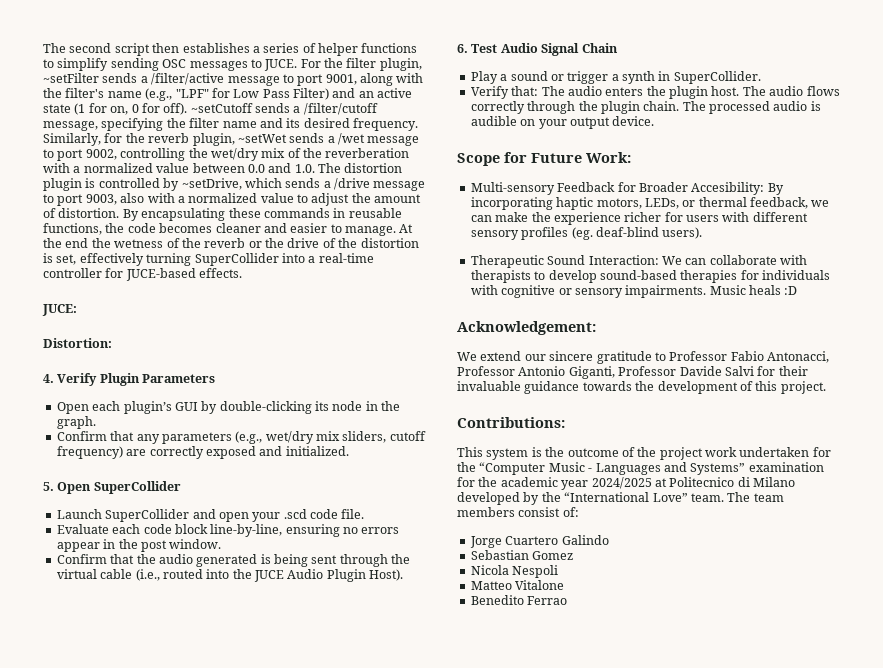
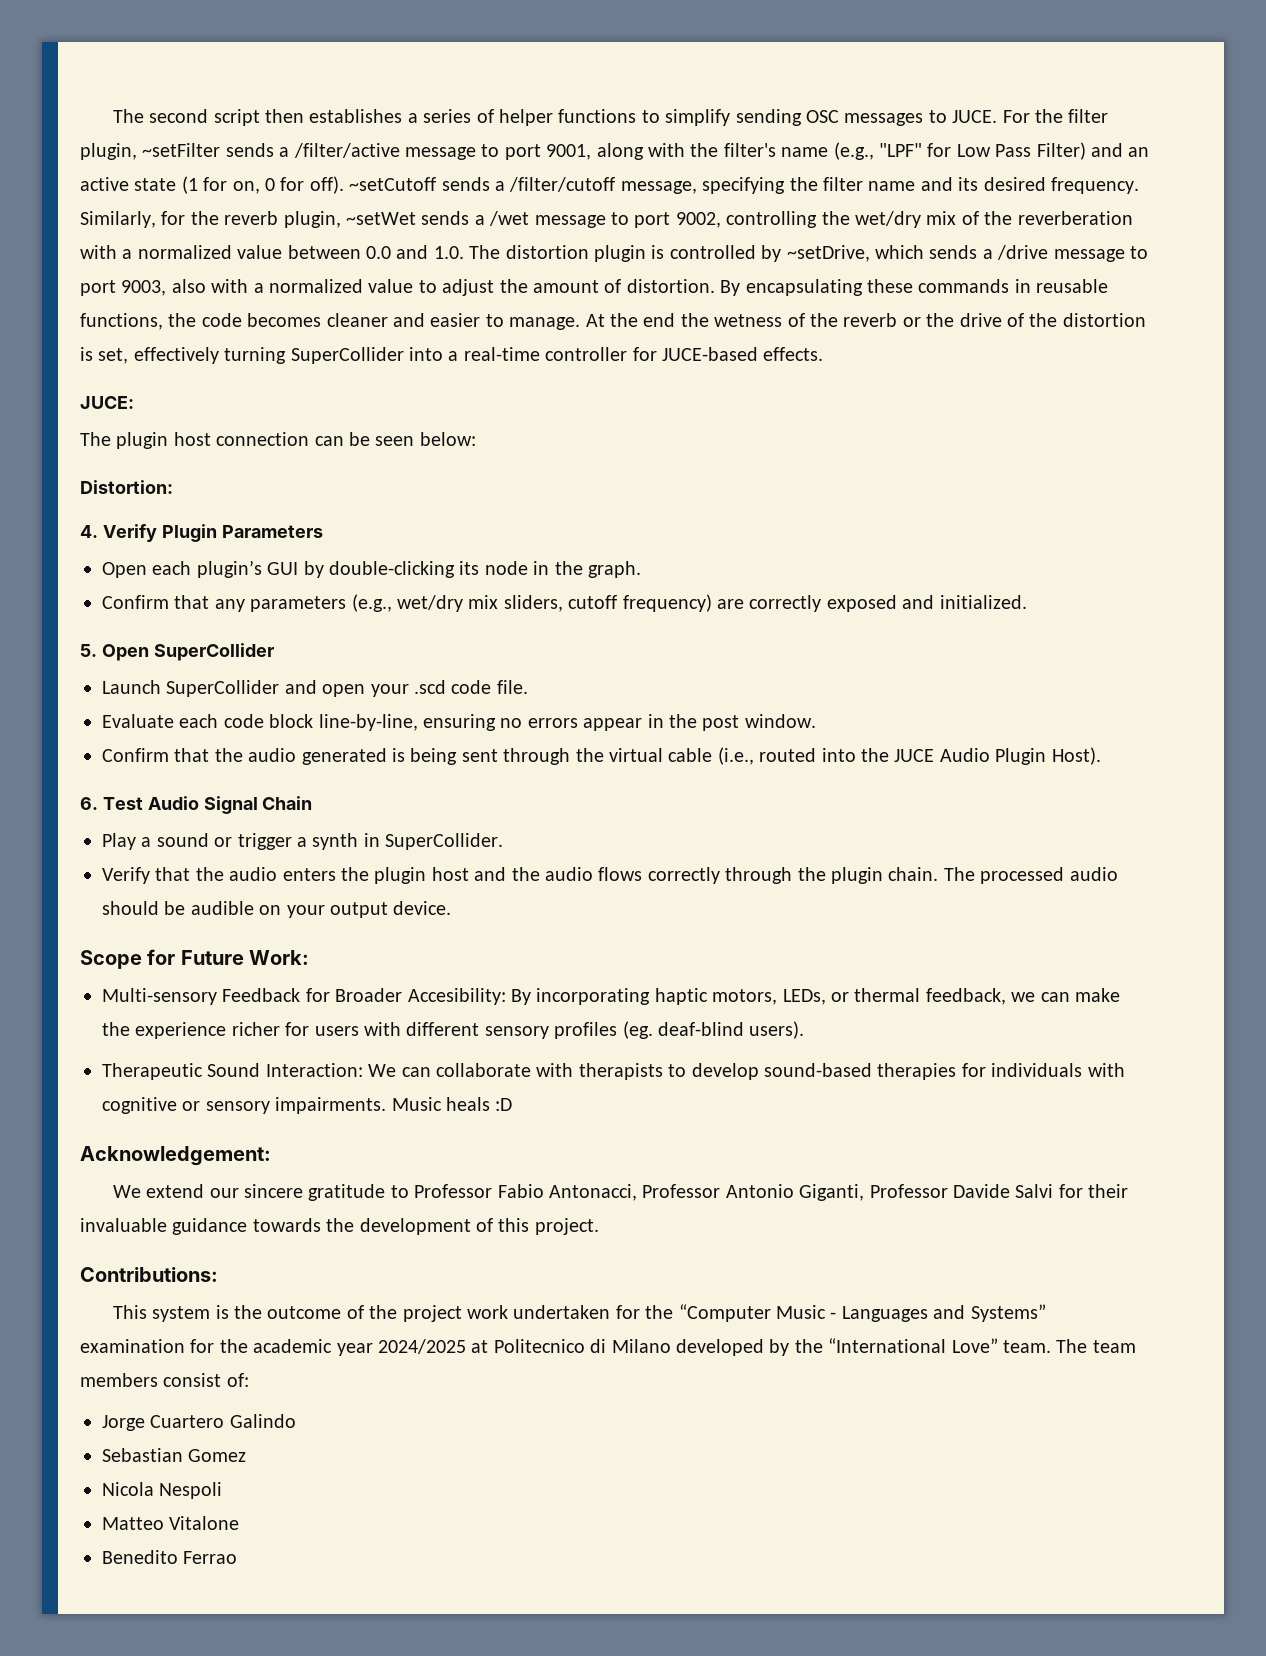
(77, 310) none -> [80,432,476,449] // The plugin host connection can be seen below:
[511,86,565,96] that: The -> [155,867,224,881] that the
[711,86,766,96] host. The -> [431,867,540,881] host and the
[810,101,821,111] is -> [102,901,186,915] should be

